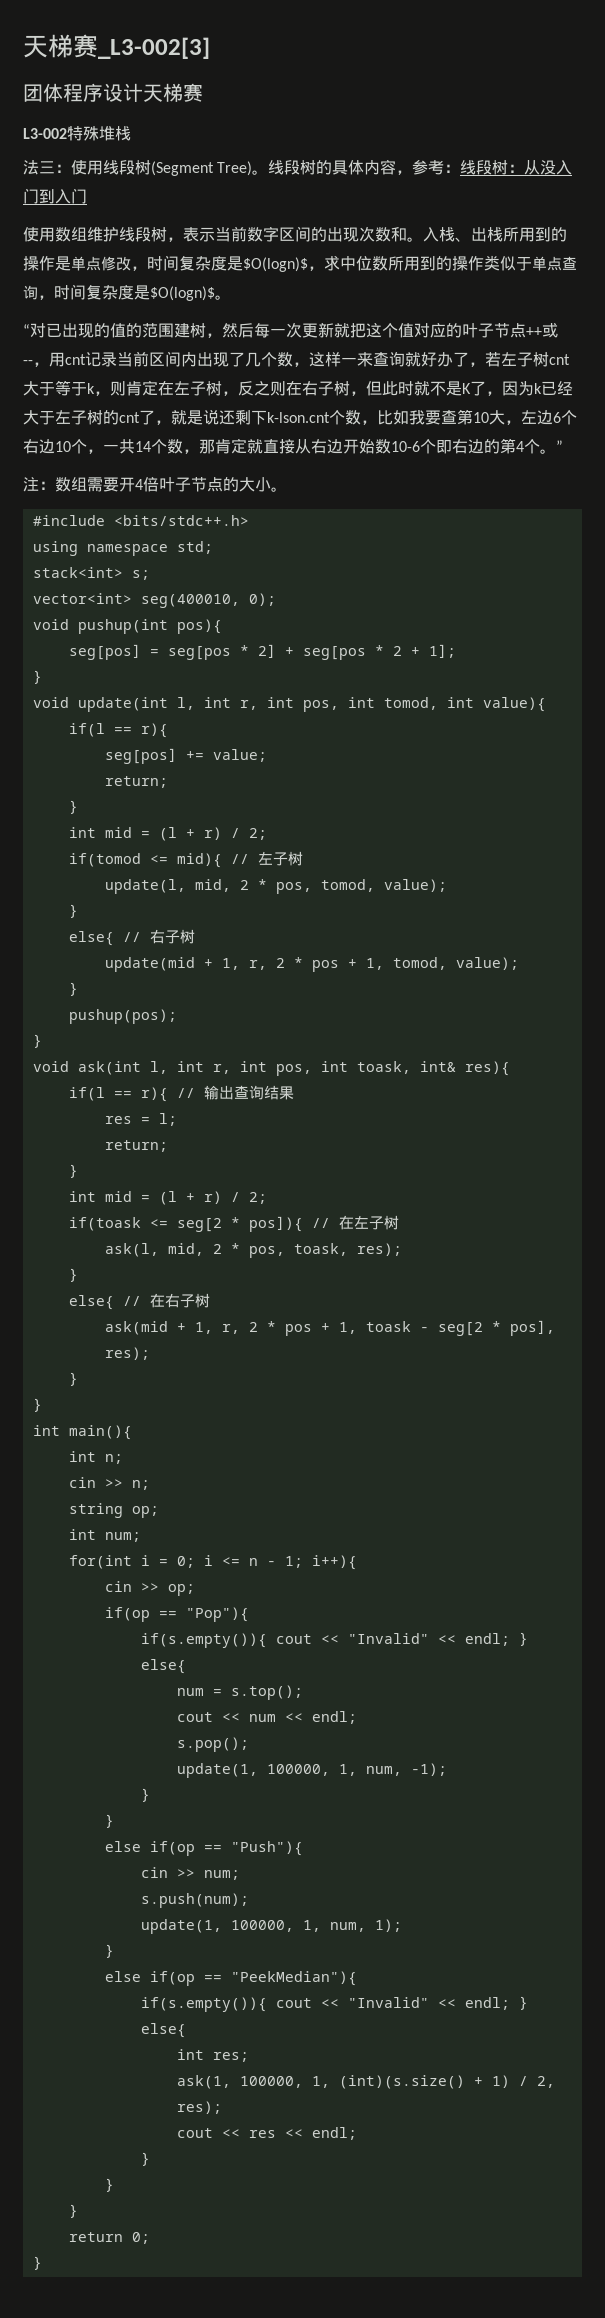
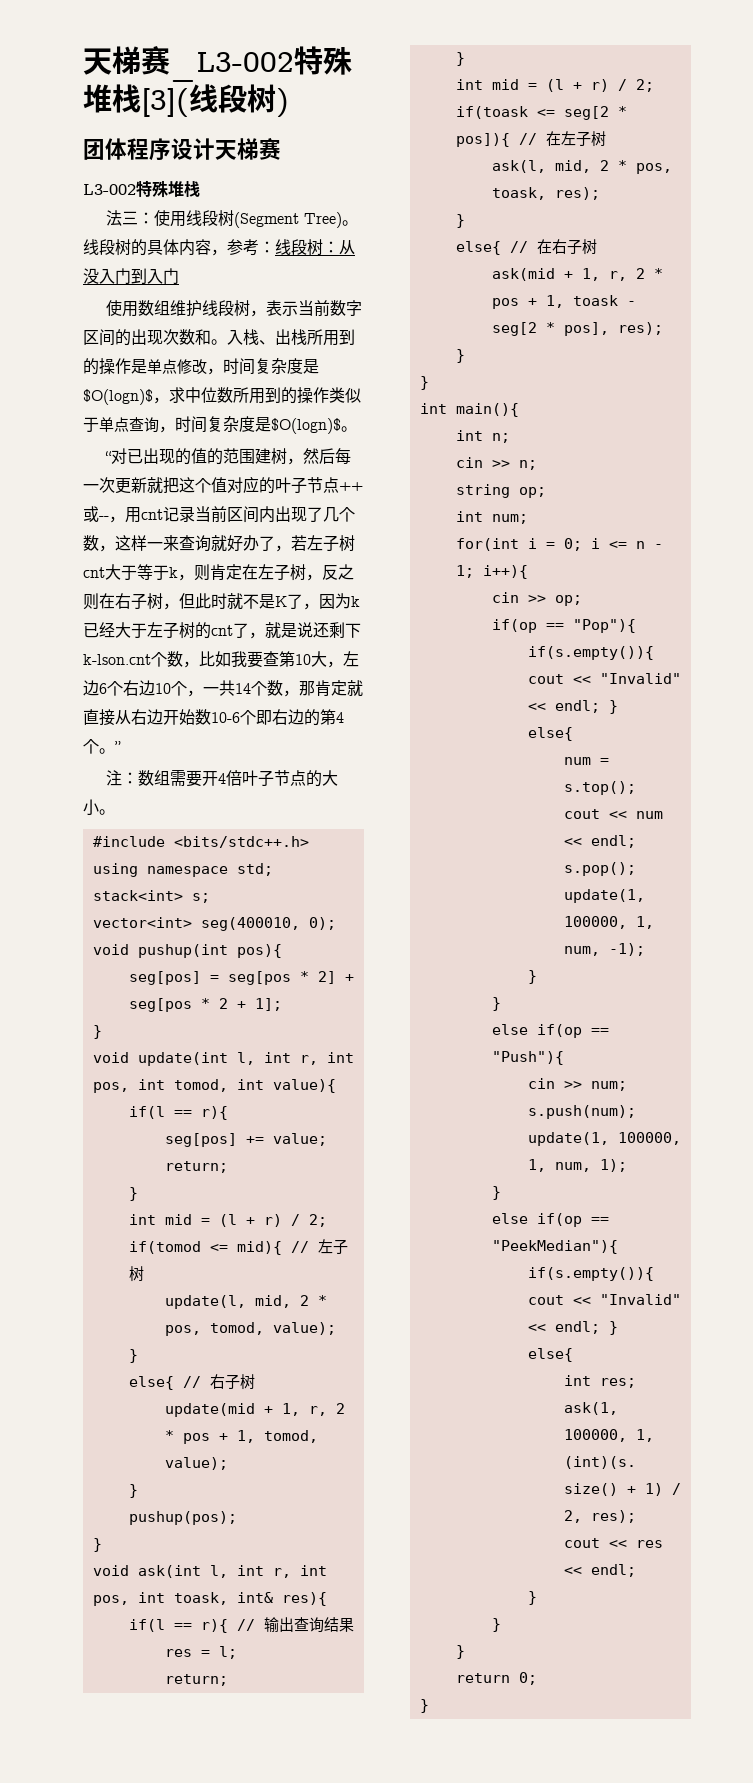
[23,34,210,59] 天梯赛_L3-002[3] -> [83,46,352,82] [83,84,289,118] 天梯赛_L3-002特殊堆栈[3](线段树)

